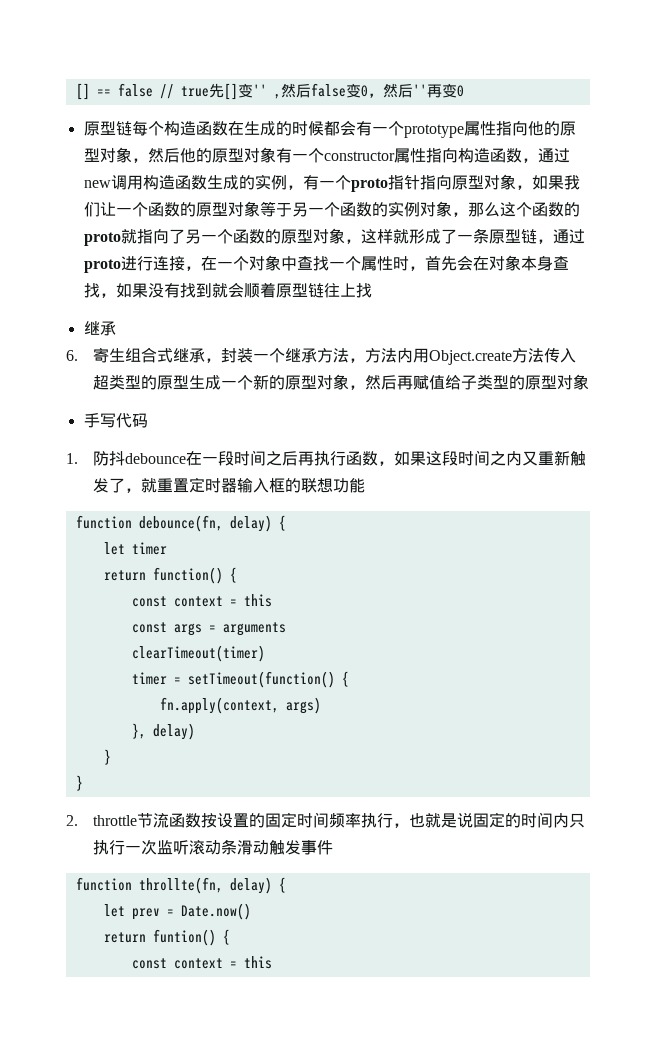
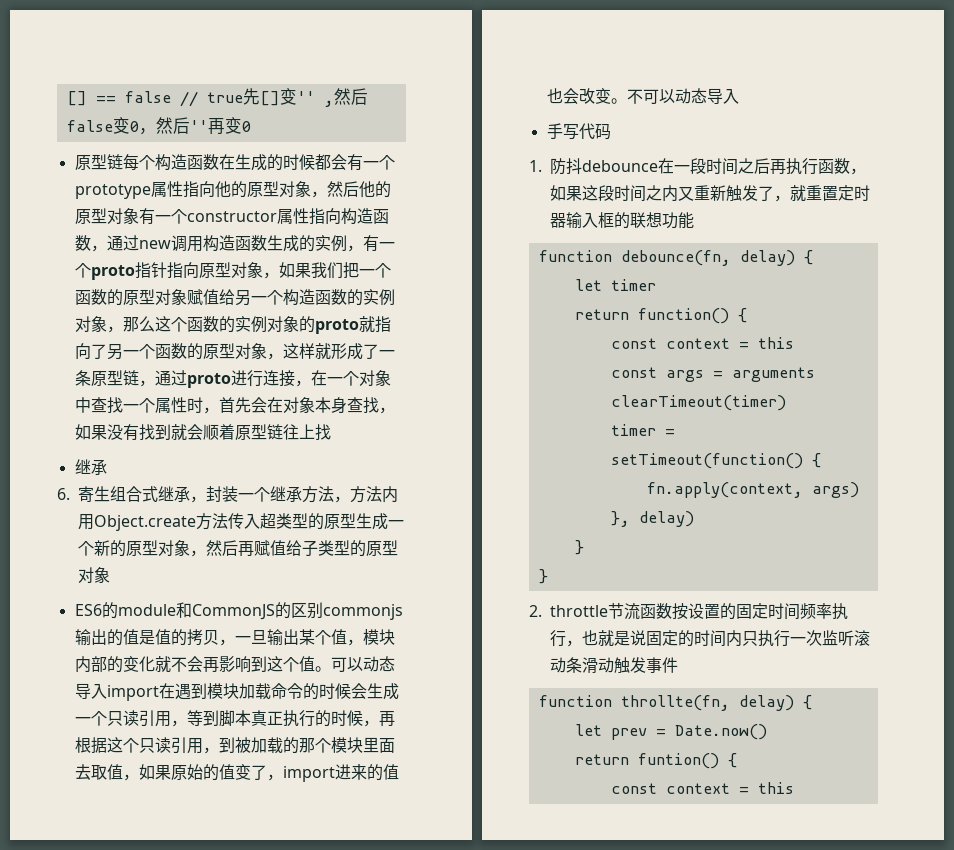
[99,201,340,217] 让一个函数的原型对象等于另一个 -> [342,262,391,279] [74,289,315,306] 把一个函数的原型对象赋值给另一个构造
(580, 209) none -> [234,316,315,333] 实例对象的
(589, 382) none -> [74,602,403,620] [74,629,395,646] [74,656,395,673] [74,683,399,701] [74,710,395,727] [74,737,395,754] [74,764,399,782] [546,88,739,104] // ES6的module和CommonJS的区别commonjs输出的值是值的拷贝，一旦输出某个值，模块内部的变化就不会再影响到这个值。可以动态导入import在遇到模块加载命令的时候会生成一个只读引用，等到脚本真正执行的时候，再根据这个只读引用，到被加载的那个模块里面去取值，如果原始的值变了，import进来的值也会改变。不可以动态导入

